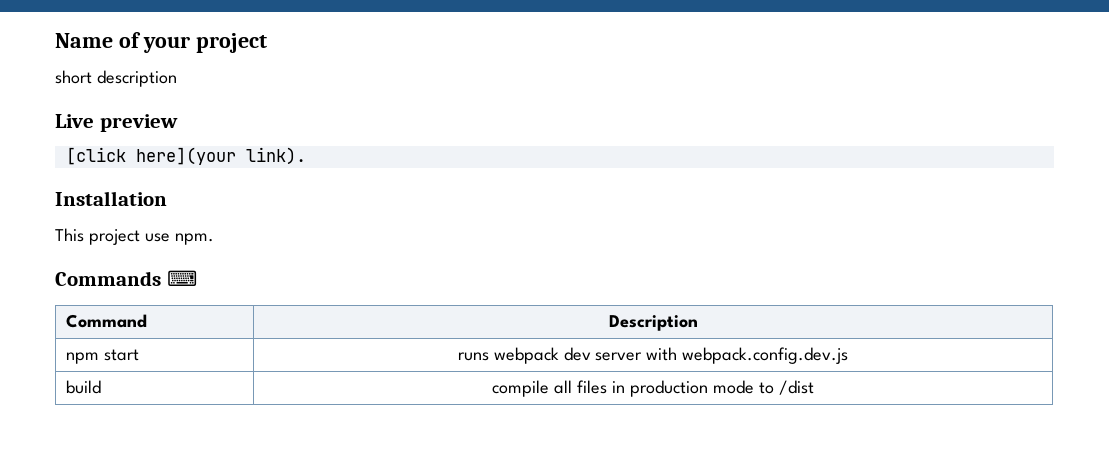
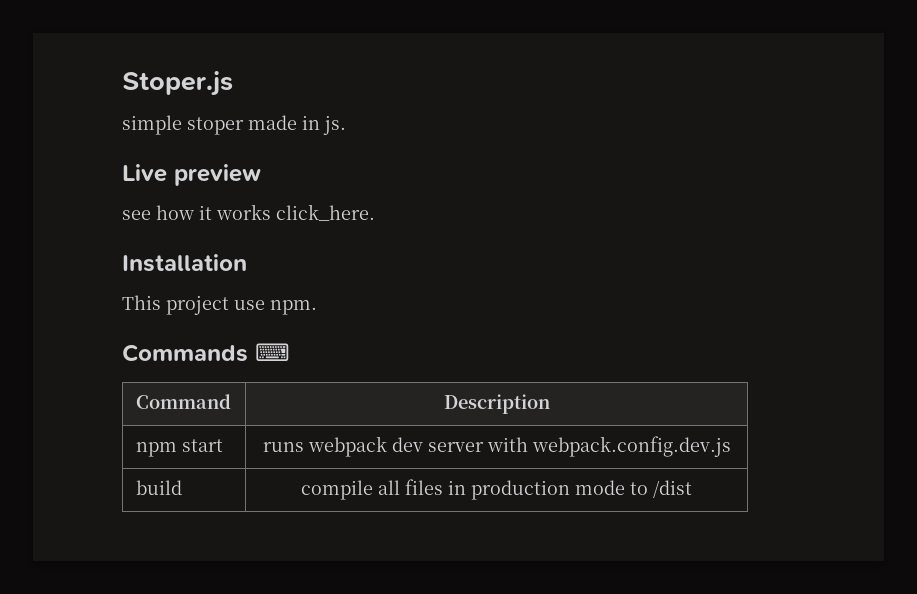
[55,32,267,53] [55,70,177,87] [55,114,178,132] [65,147,306,165] Name of your project // short description // Live preview // [click here](your link). -> [122,71,233,96] [122,115,346,135] [122,164,261,186] [122,204,375,221] Stoper.js // simple stoper made in js. // Live preview // see how it works click_here.

